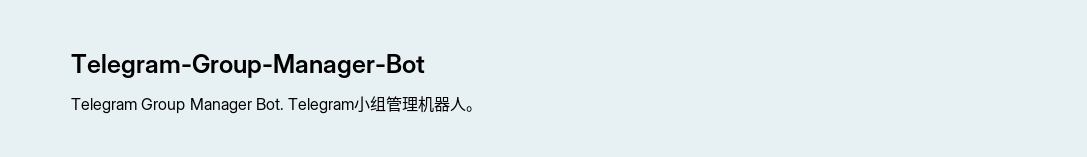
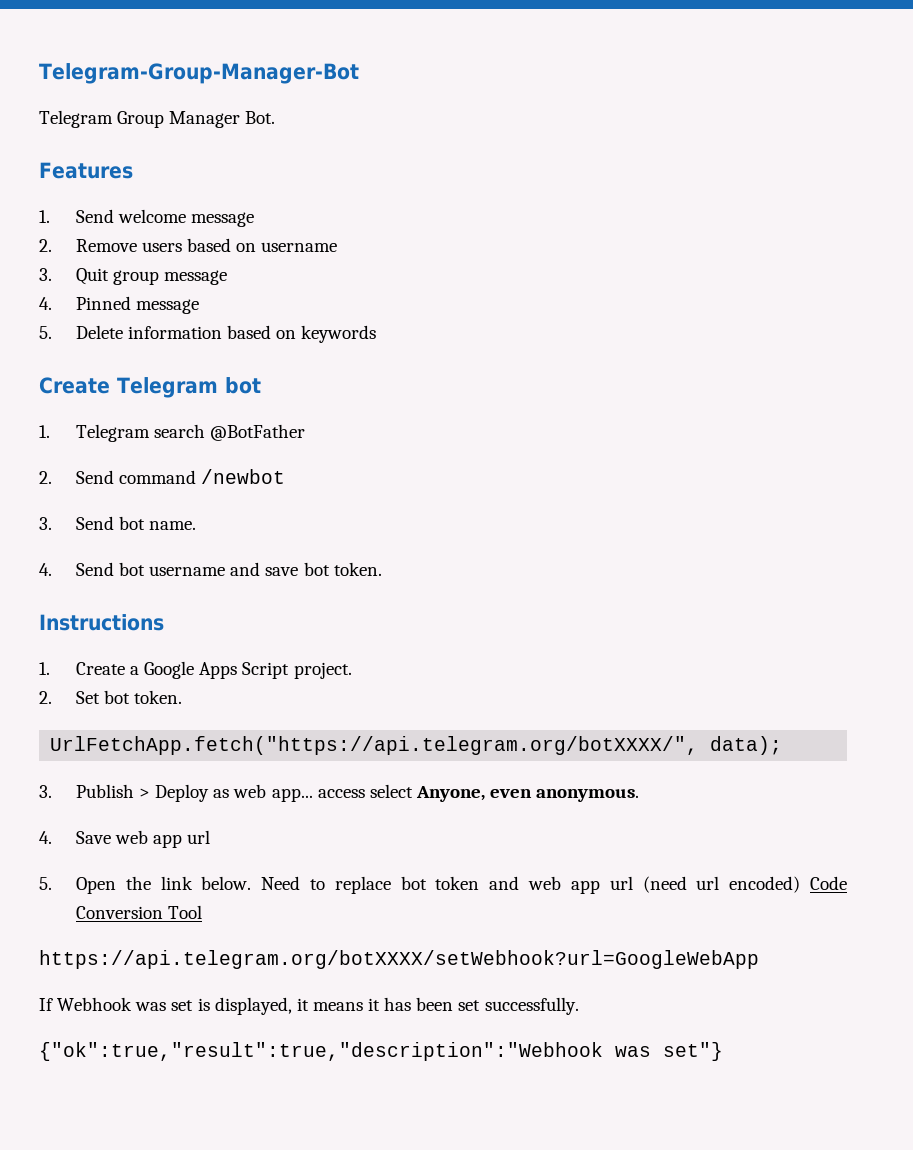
[288,96,483,114] Telegram小组管理机器人。 -> [39,162,133,179] [39,209,255,227] [39,238,338,252] [39,268,228,285] [39,296,200,314] [39,325,377,343] [39,377,261,398] [39,424,306,442] [39,469,286,484] [39,516,197,530] [39,562,382,576] [39,614,164,631] [39,661,352,679] [39,690,183,704] [50,736,783,755] [39,784,640,802] [39,830,211,848] [39,876,847,894] [75,905,203,919] [39,950,759,969] [39,997,579,1015] [39,1042,723,1061] // Features // 1. Send welcome message // 2. Remove users based on username // 3. Quit group message // 4. Pinned message // 5. Delete information based on keywords // Create Telegram bot // 1. Telegram search @BotFather // 2. Send command /newbot // 3. Send bot name. // 4. Send bot username and save bot token. // Instructions // 1. Create a Google Apps Script project. // 2. Set bot token. // UrlFetchApp.fetch("https://api.telegram.org/botXXXX/", data); // 3. Publish > Deploy as web app... access select Anyone, even anonymous. // 4. Save web app url // 5. Open the link below. Need to replace bot token and web app url (need url encoded) Code Conversion Tool // https://api.telegram.org/botXXXX/setWebhook?url=GoogleWebApp // If Webhook was set is displayed, it means it has been set successfully. // {"ok":true,"result":true,"description":"Webhook was set"}

